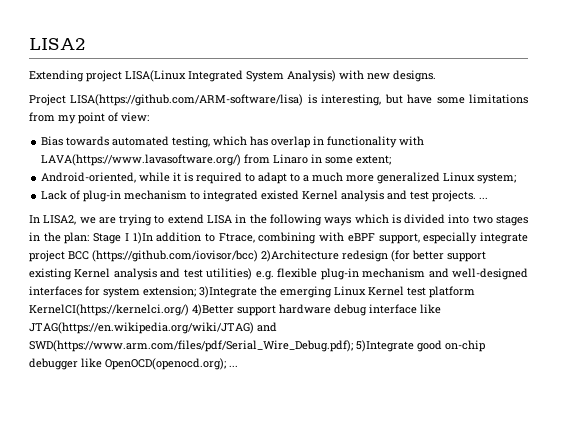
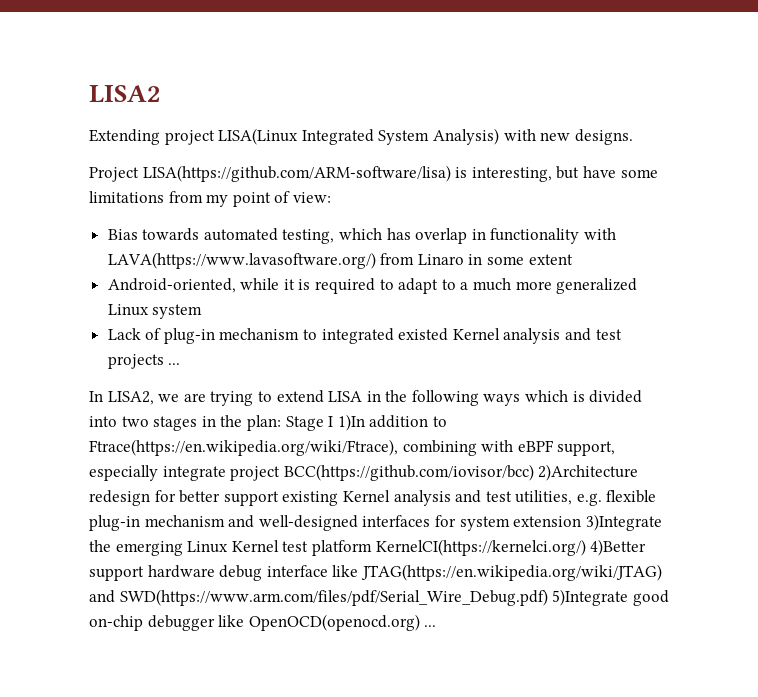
[356,155,392,165] extent; -> [528,254,573,265] extent
[477,173,517,184] system; -> [152,304,203,319] system
[432,190,477,202] projects. -> [107,354,164,369] projects
[218,233,255,243] Ftrace, -> [89,439,398,456] Ftrace(https://en.wikipedia.org/wiki/Ftrace),
[68,250,258,262] BCC (https://github.com/iovisor/bcc) -> [283,464,534,481] BCC(https://github.com/iovisor/bcc)
[391,250,410,262] (for -> [154,490,176,502] for
[206,268,253,280] utilities) -> [515,490,573,505] utilities,
[143,286,196,297] extension; -> [513,516,582,527] extension
[29,340,353,352] SWD(https://www.arm.com/files/pdf/Serial_Wire_Debug.pdf); -> [119,589,548,606] SWD(https://www.arm.com/files/pdf/Serial_Wire_Debug.pdf)
[105,358,226,370] OpenOCD(openocd.org); -> [248,614,420,631] OpenOCD(openocd.org)

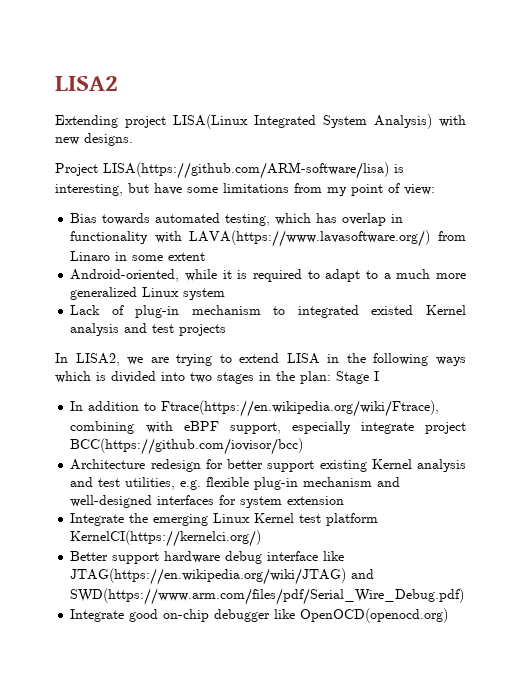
[168,363,181,365] ... -> (227, 330) none
[337,414,365,431] 1)In -> [70,401,84,411] // In
[538,464,639,481] 2)Architecture -> [70,459,146,470] // Architecture
[585,514,662,531] 3)Integrate -> [70,513,125,526] // Integrate
[590,539,647,556] 4)Better -> [70,551,109,561] // Better
[552,589,629,606] 5)Integrate -> [70,609,125,622] // Integrate
[424,625,437,627] ... -> (449, 615) none

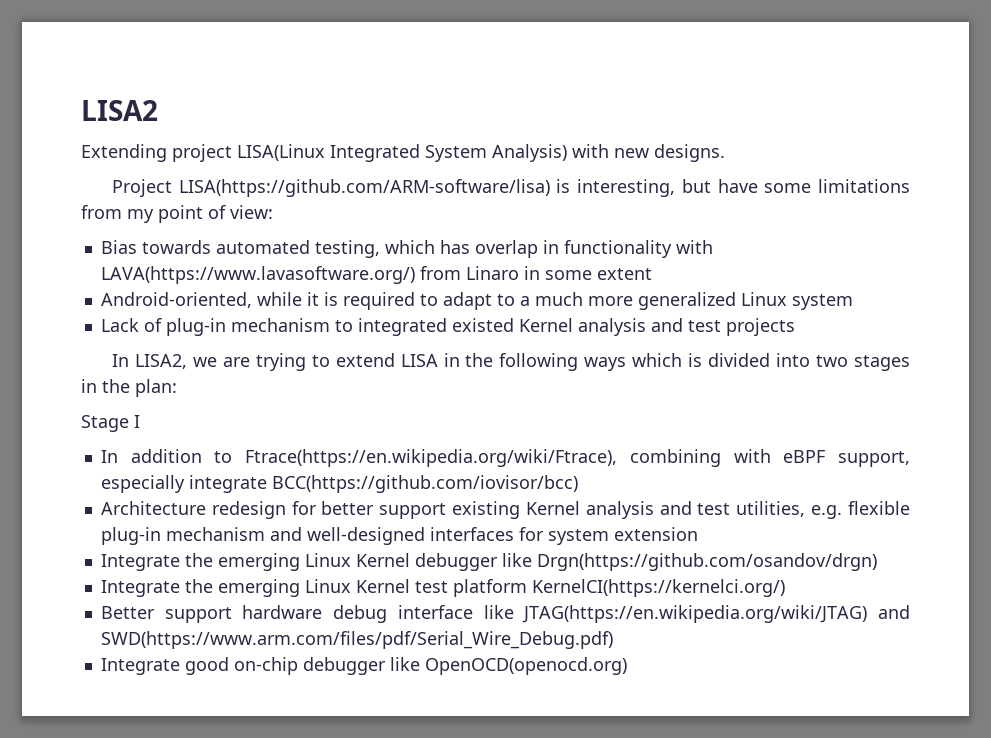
(331, 377) none -> (177, 388) //
[425,422,467,434] project -> (267, 484) none
(345, 500) none -> [100,553,877,571] // Integrate the emerging Linux Kernel debugger like Drgn(https://github.com/osandov/drgn)

